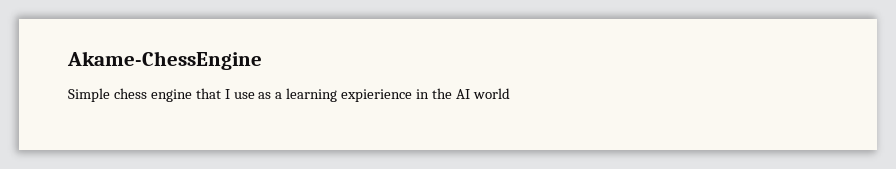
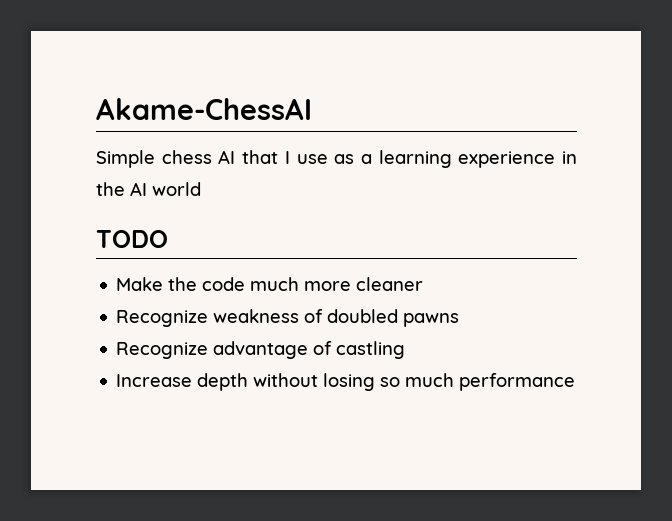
[67,51,262,70] Akame-ChessEngine -> [96,98,312,120] Akame-ChessAI
[150,89,192,102] engine -> [218,150,236,164] AI
[341,89,413,102] expierience -> [458,151,556,168] experience
(510, 93) none -> [96,230,168,248] [116,277,424,291] [116,309,460,327] [116,341,406,359] [116,373,576,391] // TODO // Make the code much more cleaner // Recognize weakness of doubled pawns // Recognize advantage of castling // Increase depth without losing so much performance

